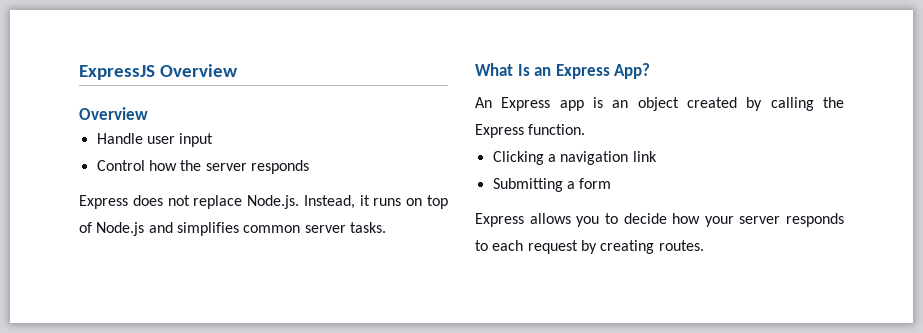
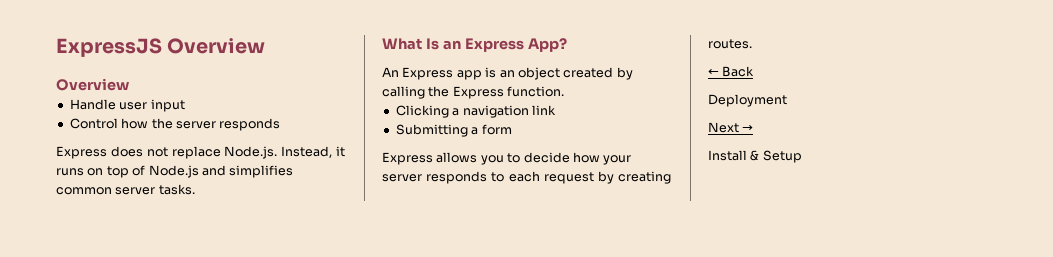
(704, 245) none -> [708,66,755,77] [708,94,787,107] [708,122,754,133] [708,150,802,163] // ← Back // Deployment // Next → // Install & Setup

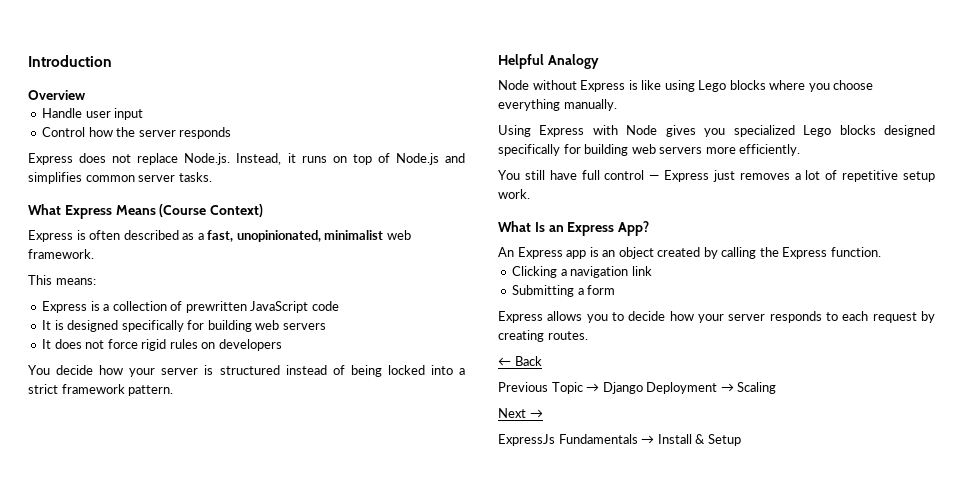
[56,38,266,57] ExpressJS Overview -> [28,55,112,67] Introduction
(195, 189) none -> [28,204,264,219] [28,230,411,242] [28,249,94,259] [28,275,96,285] [42,301,339,313] [42,320,326,332] [42,339,282,351] [28,365,465,377] [28,384,174,396] [498,54,599,69] [498,80,874,92] [498,99,617,111] [498,125,936,137] [498,144,801,156] [498,170,935,182] [498,189,530,199] // What Express Means (Course Context) // Express is often described as a fast, unopinionated, minimalist web framework. // This means: // Express is a collection of prewritten JavaScript code // It is designed specifically for building web servers // It does not force rigid rules on developers // You decide how your server is structured instead of being locked into a strict framework pattern. // Helpful Analogy // Node without Express is like using Lego blocks where you choose everything manually. // Using Express with Node gives you specialized Lego blocks designed specifically for building web servers more efficiently. // You still have full control — Express just removes a lot of repetitive setup work.
(755, 71) none -> [498,382,643,394] Previous Topic → Django
(787, 100) none -> [720,382,777,394] → Scaling
(754, 128) none -> [498,434,655,446] ExpressJs Fundamentals →

